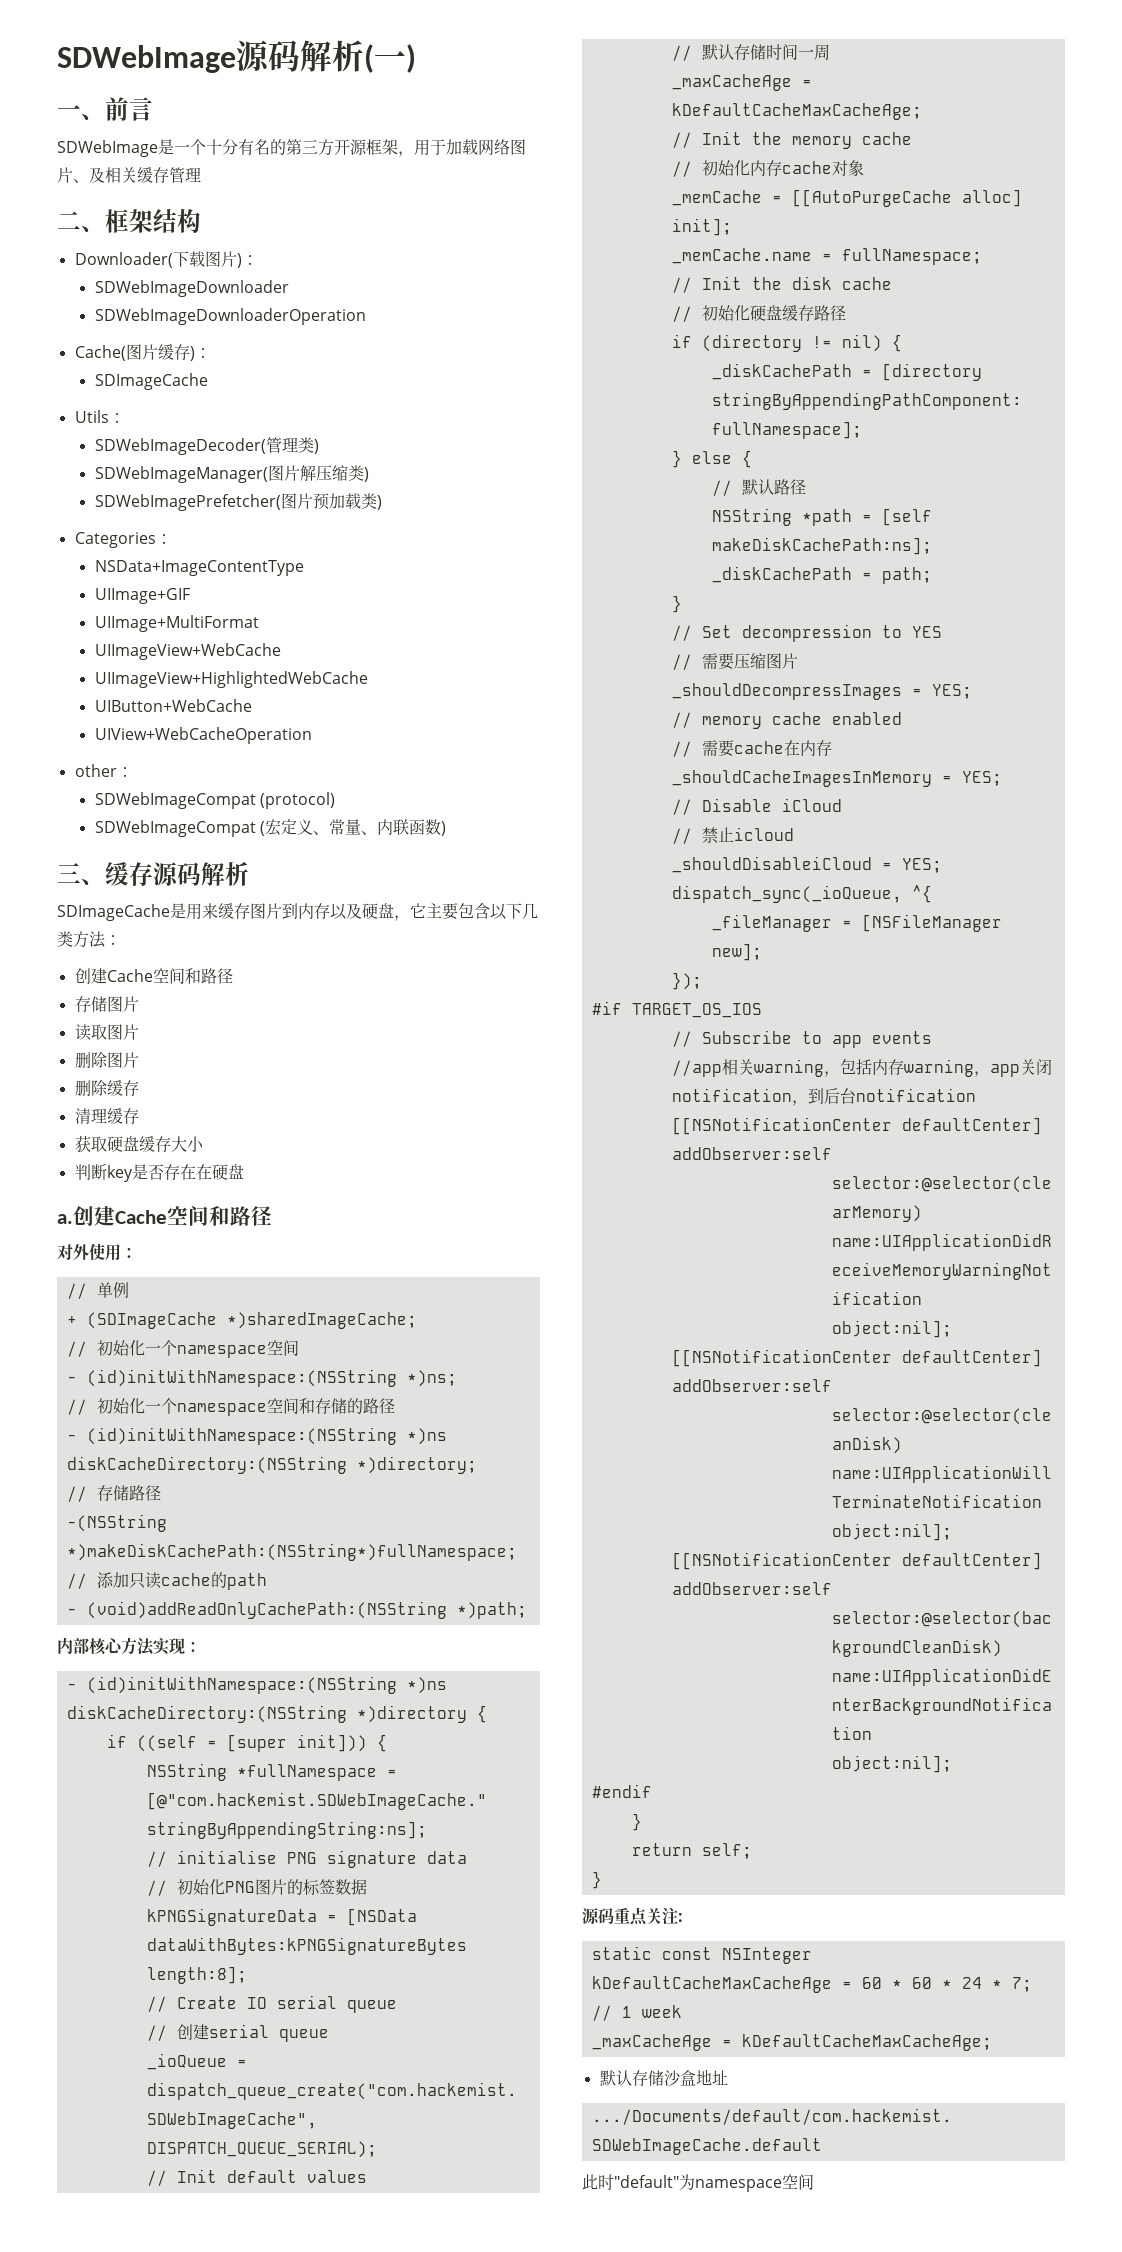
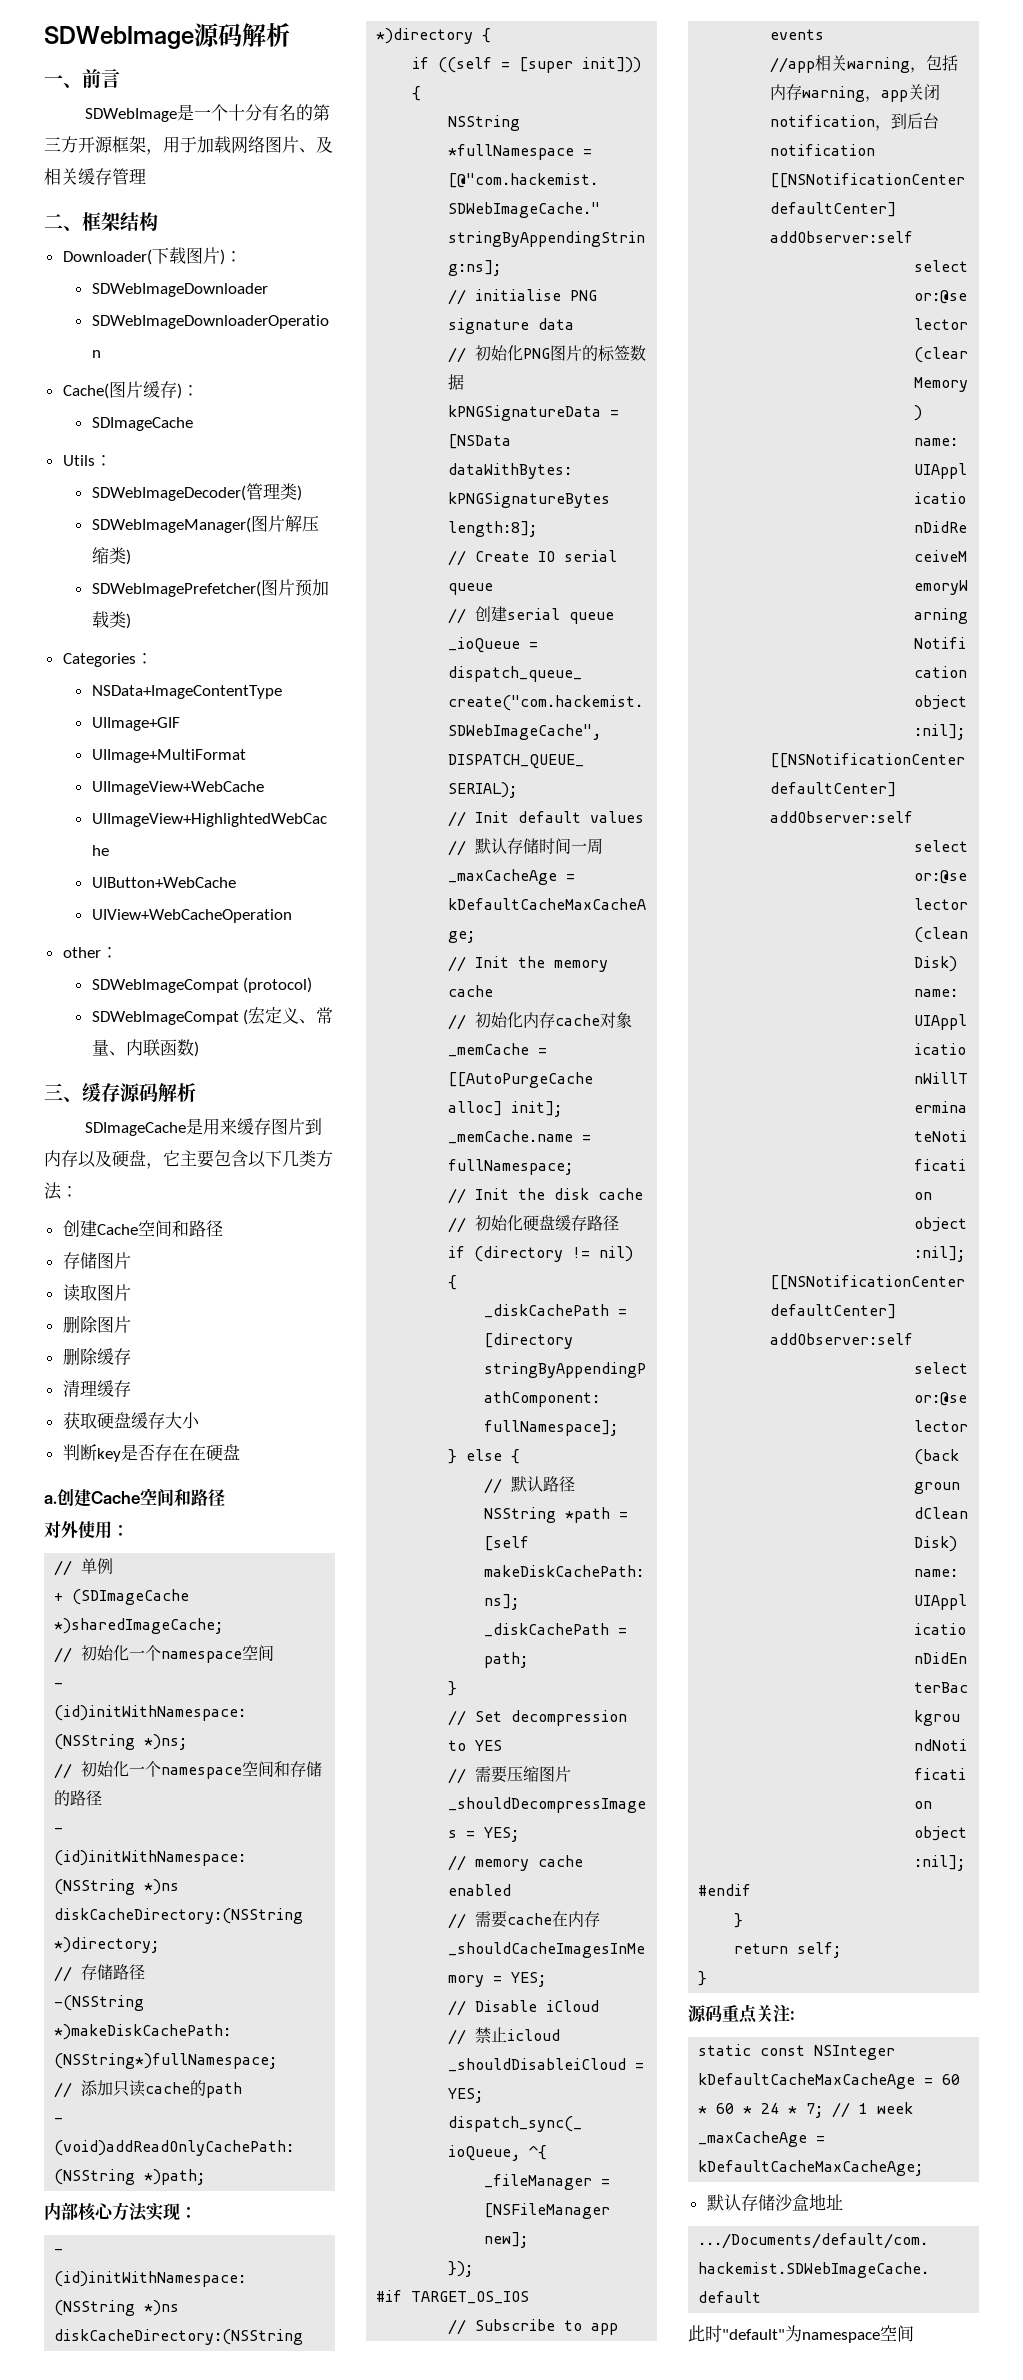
[364,44,416,73] (一) -> (290, 34) none

